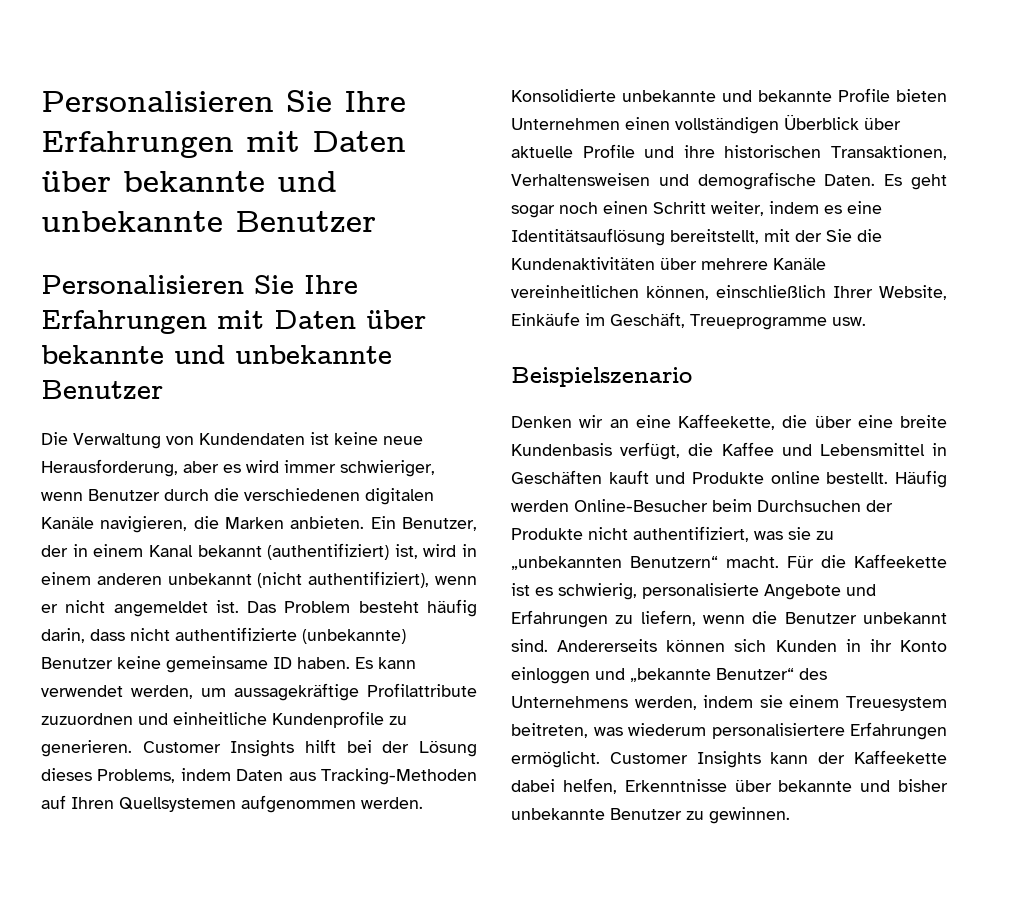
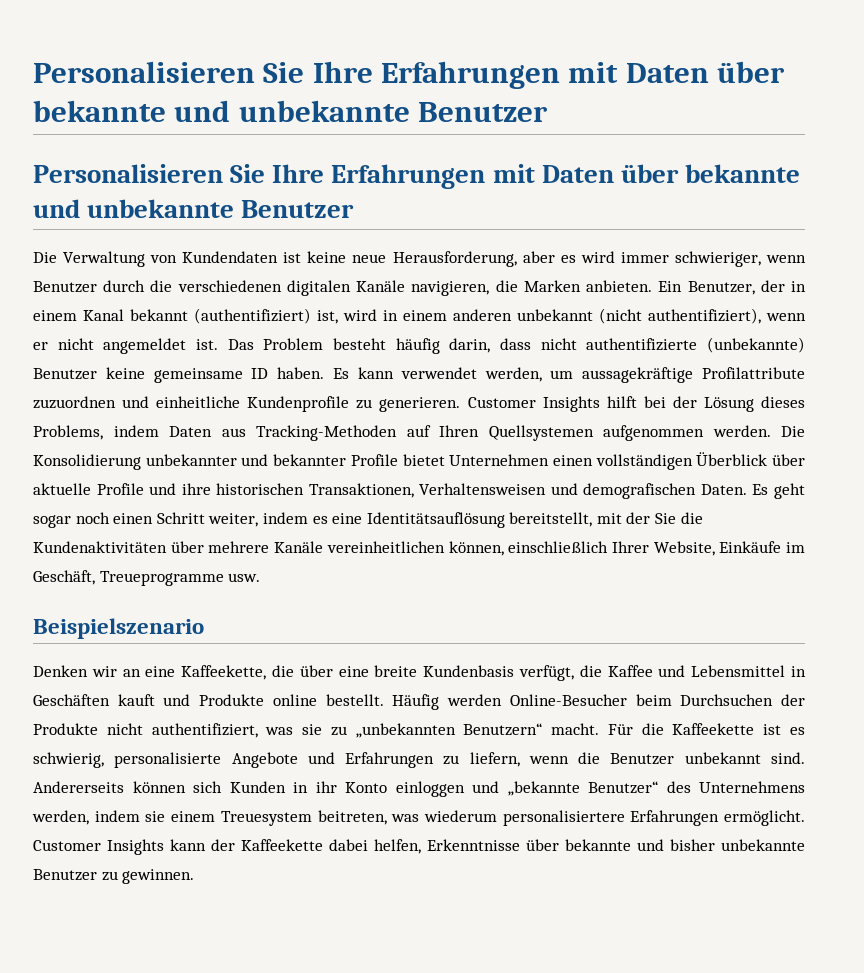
[511,88,947,102] Konsolidierte unbekannte und bekannte Profile bieten -> [781,426,805,437] [33,454,445,470] Die Konsolidierung unbekannter und bekannter Profile bietet
[697,172,816,190] demografische -> [583,483,697,499] demografischen

